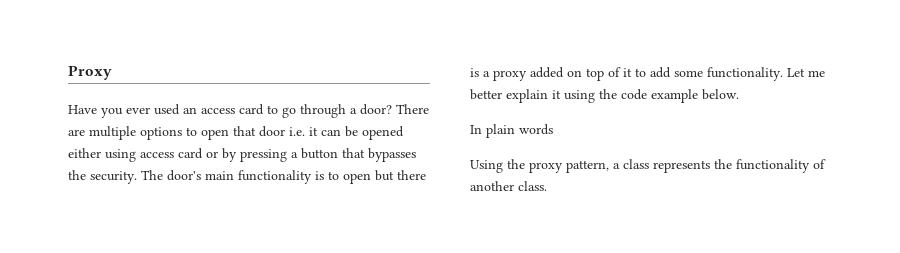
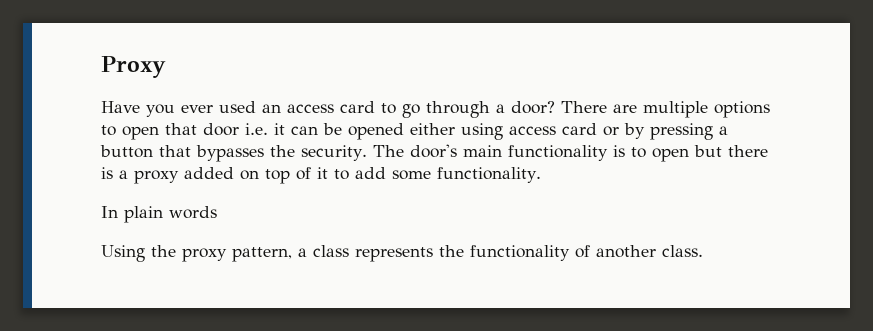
[787,68,825,77] [470,89,739,103] Let me better explain it using the code example below. -> (541, 175) none

